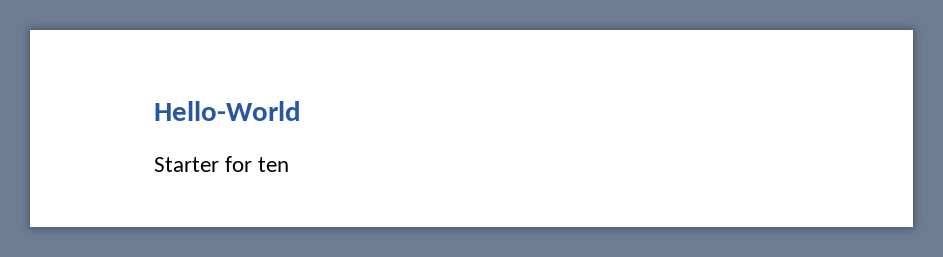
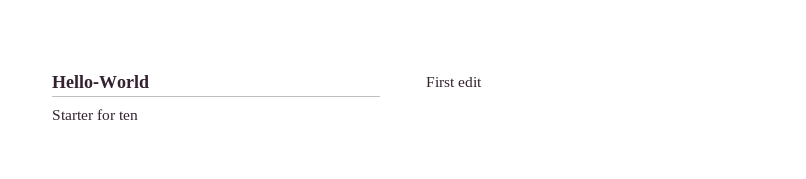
(290, 164) none -> [426,77,483,87] // First edit

